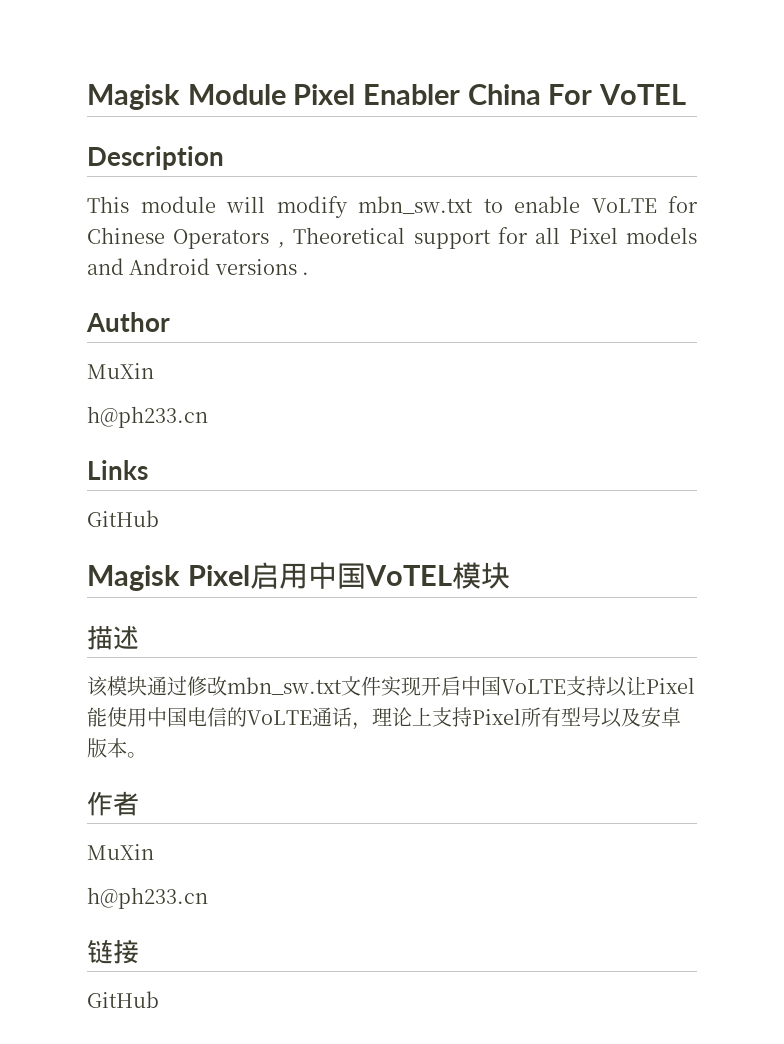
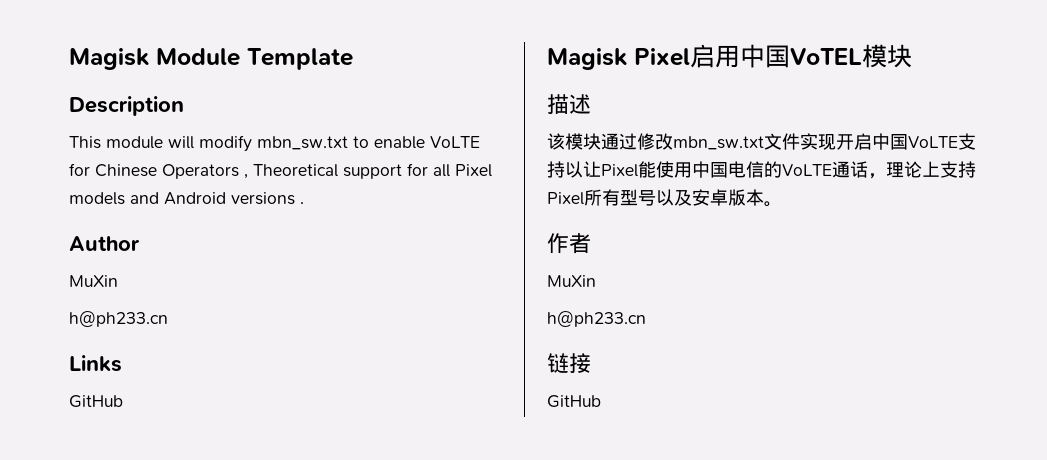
[293,84,687,105] Pixel Enabler China For VoTEL -> [247,48,353,70] Template

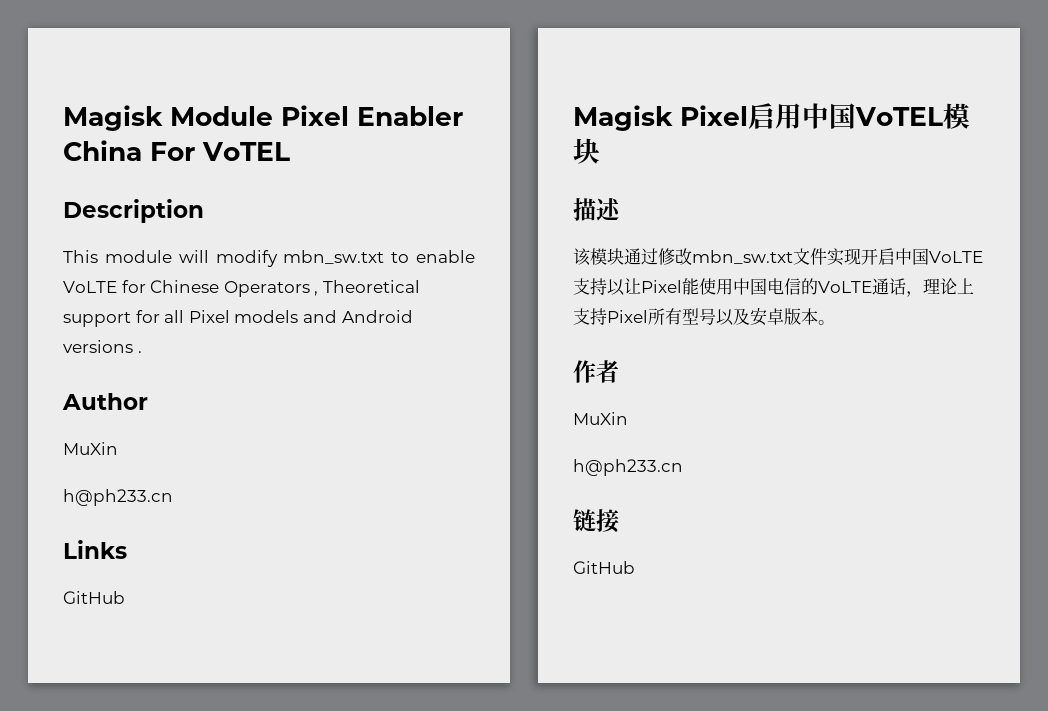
[247,48,353,70] Template -> [281,105,463,126] [63,140,290,161] Pixel Enabler China For VoTEL

